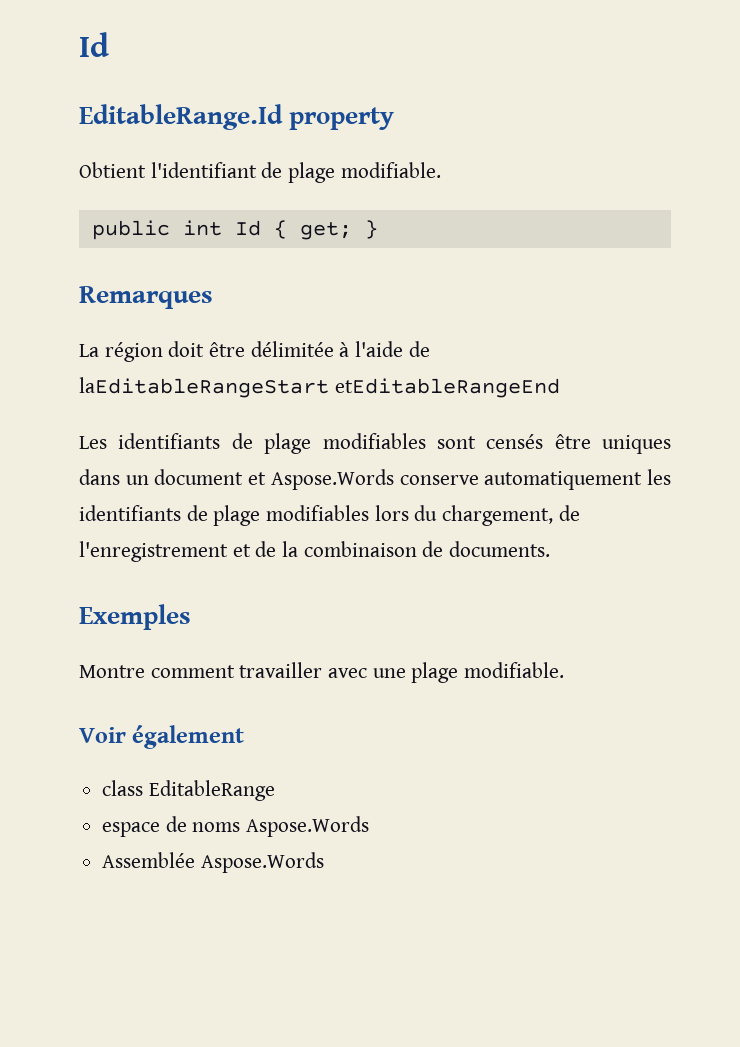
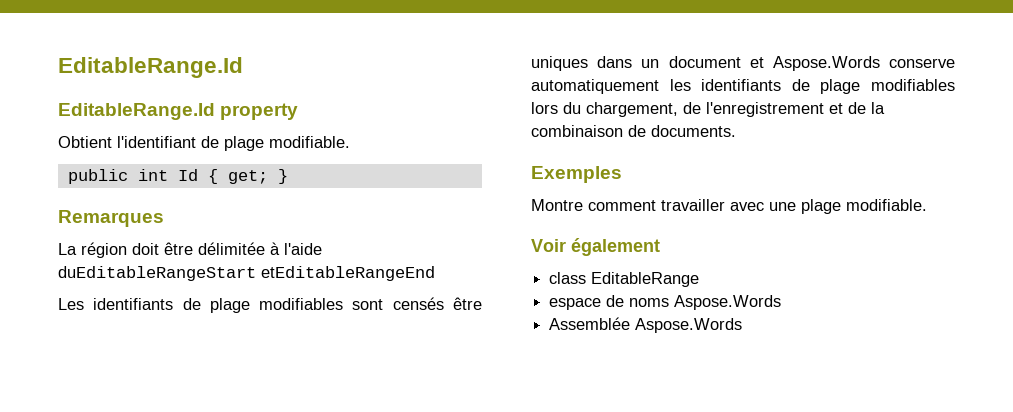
[79,32,109,57] Id -> [58,57,243,78] EditableRange.Id
[408,341,430,357] [79,377,329,398] de laEditableRangeStart -> [58,266,256,281] duEditableRangeStart

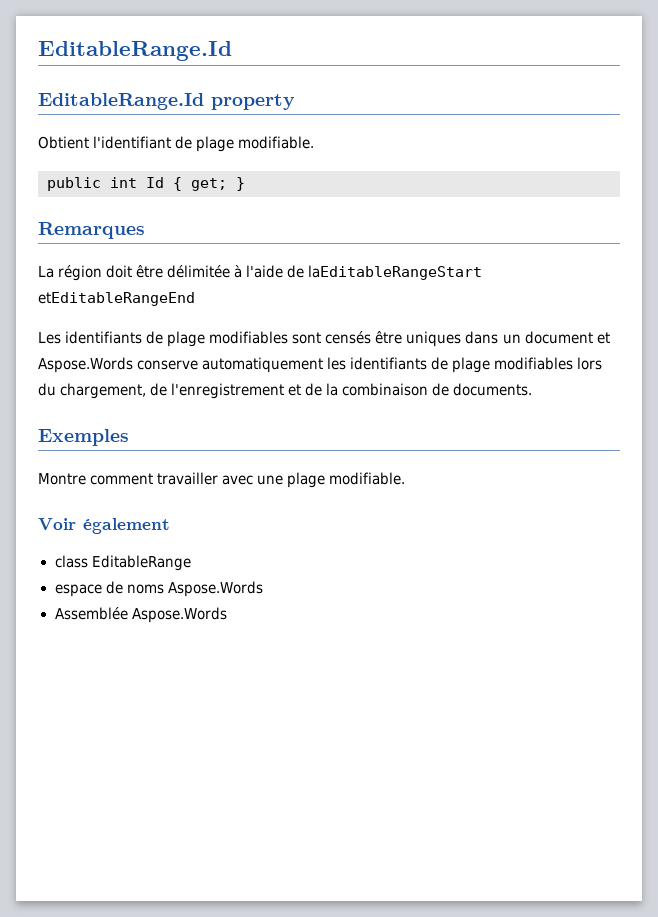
[58,266,256,281] duEditableRangeStart -> [287,265,483,280] de laEditableRangeStart

